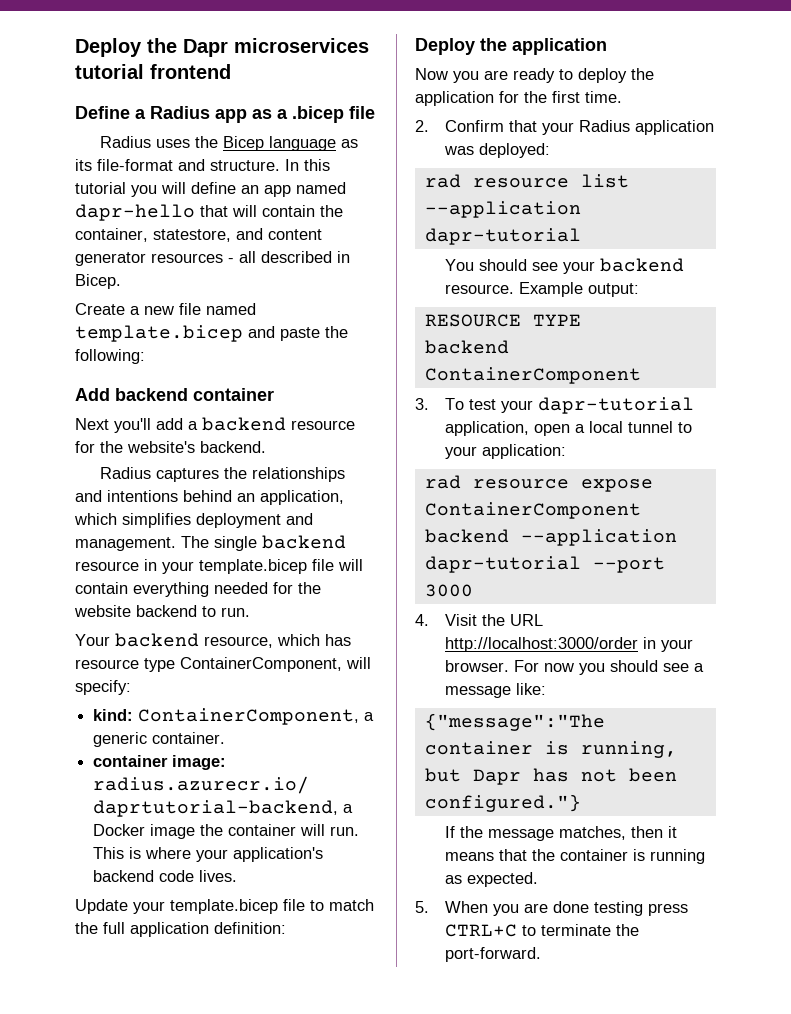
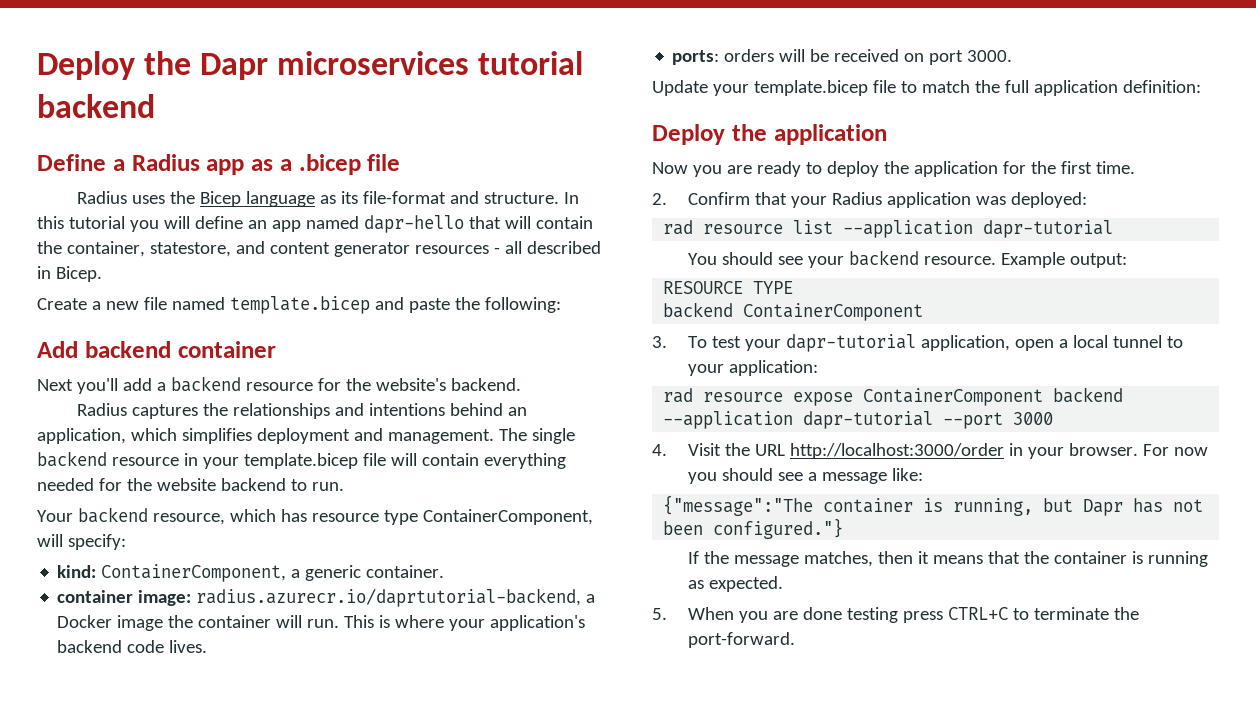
[150,64,231,79] frontend -> [37,94,155,118] backend
(238, 876) none -> [672,49,1013,65] // ports: orders will be received on port 3000.

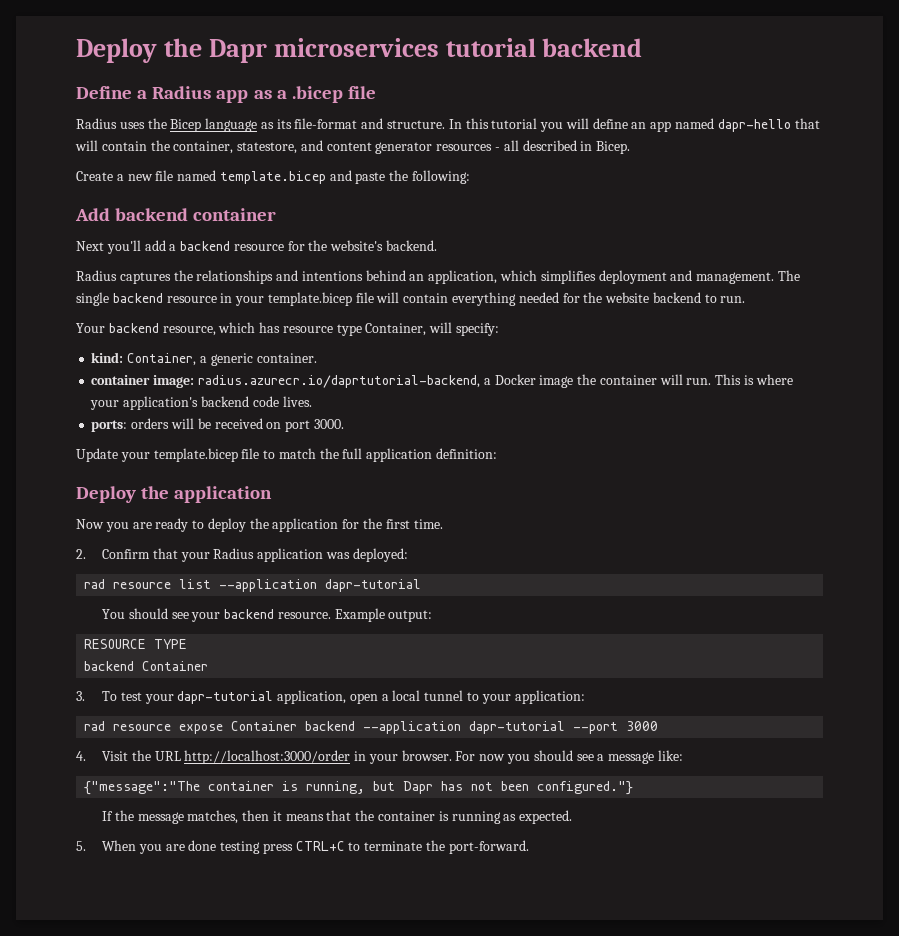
[422,509,593,525] ContainerComponent, -> [365,323,427,336] Container,
[101,564,287,582] ContainerComponent, -> [127,353,197,366] Container,
[743,303,924,321] ContainerComponent -> [142,661,209,671] Container
[863,388,1044,406] ContainerComponent -> [231,721,298,731] Container

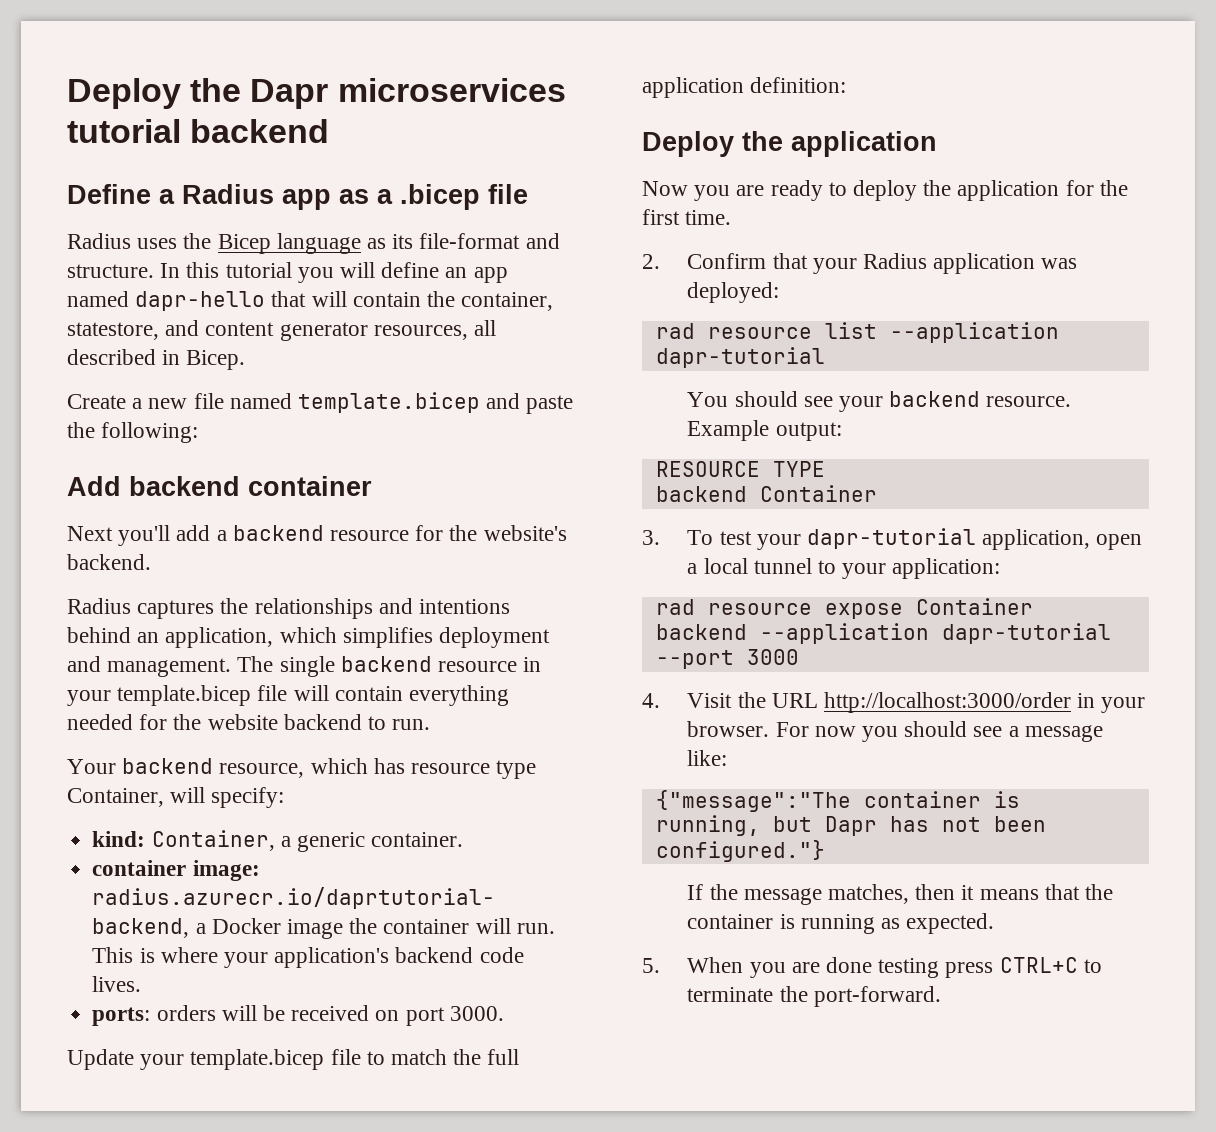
[436,144,501,151] resources - -> [373,325,468,340] resources,

